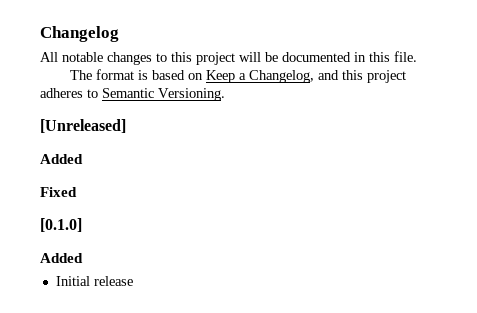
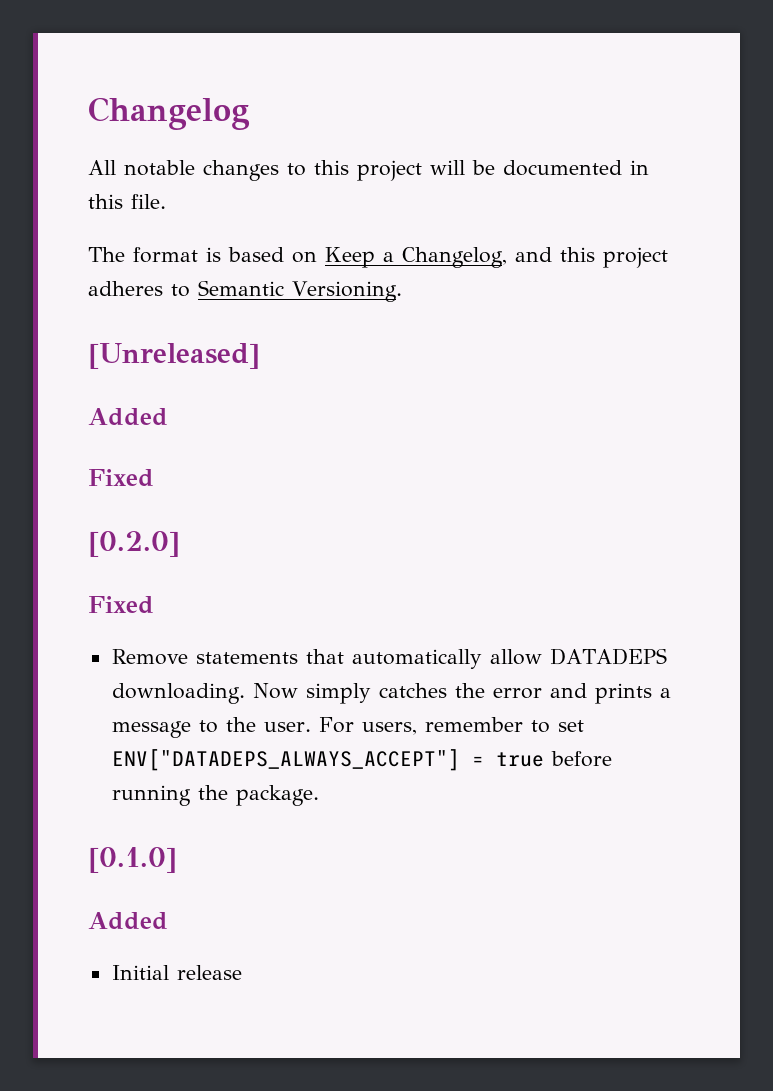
(77, 192) none -> [88,531,180,557] [88,596,154,614] [111,648,667,669] [111,683,671,704] [111,717,584,738] [111,749,612,771] [111,785,319,806] // [0.2.0] // Fixed // Remove statements that automatically allow DATADEPS downloading. Now simply catches the error and prints a message to the user. For users, remember to set ENV["DATADEPS_ALWAYS_ACCEPT"] = true before running the package.

